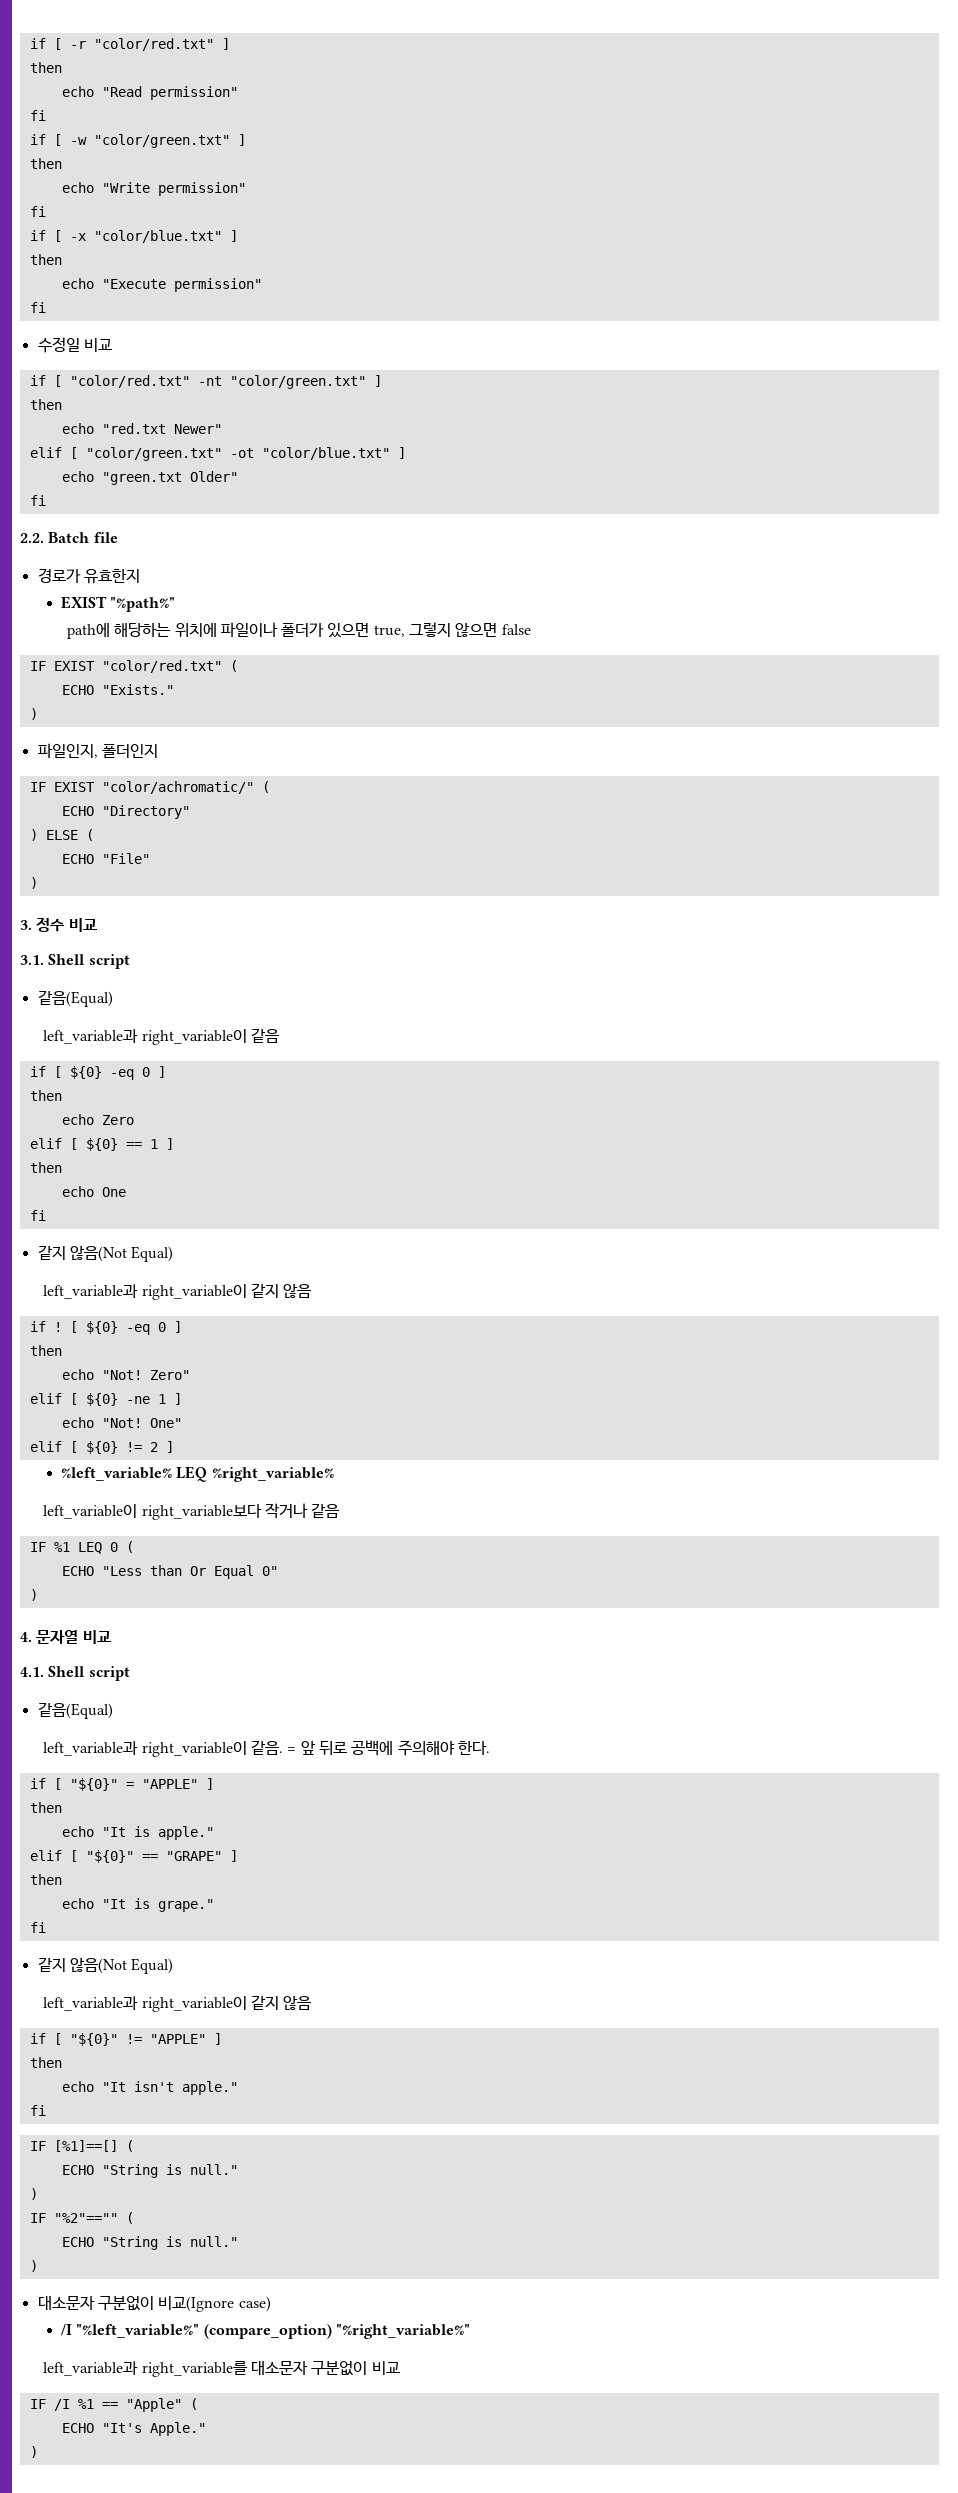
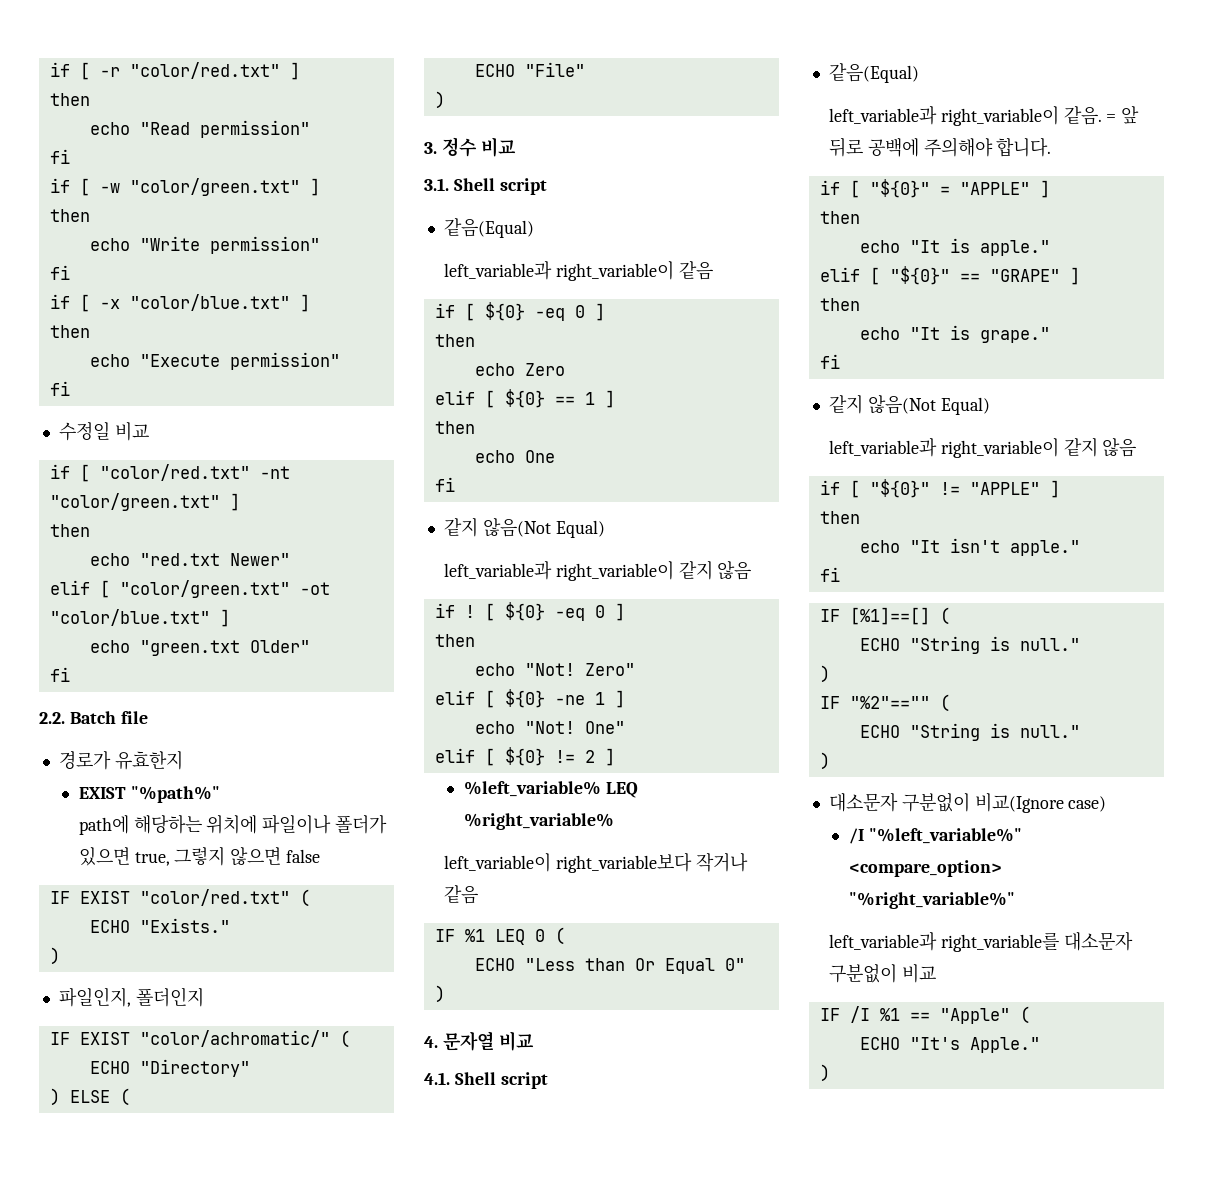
[457,1740,490,1755] 한다. -> [996,137,1052,157] 합니다.
[203,2324,332,2339] (compare_option) -> [848,860,1002,877] <compare_option>

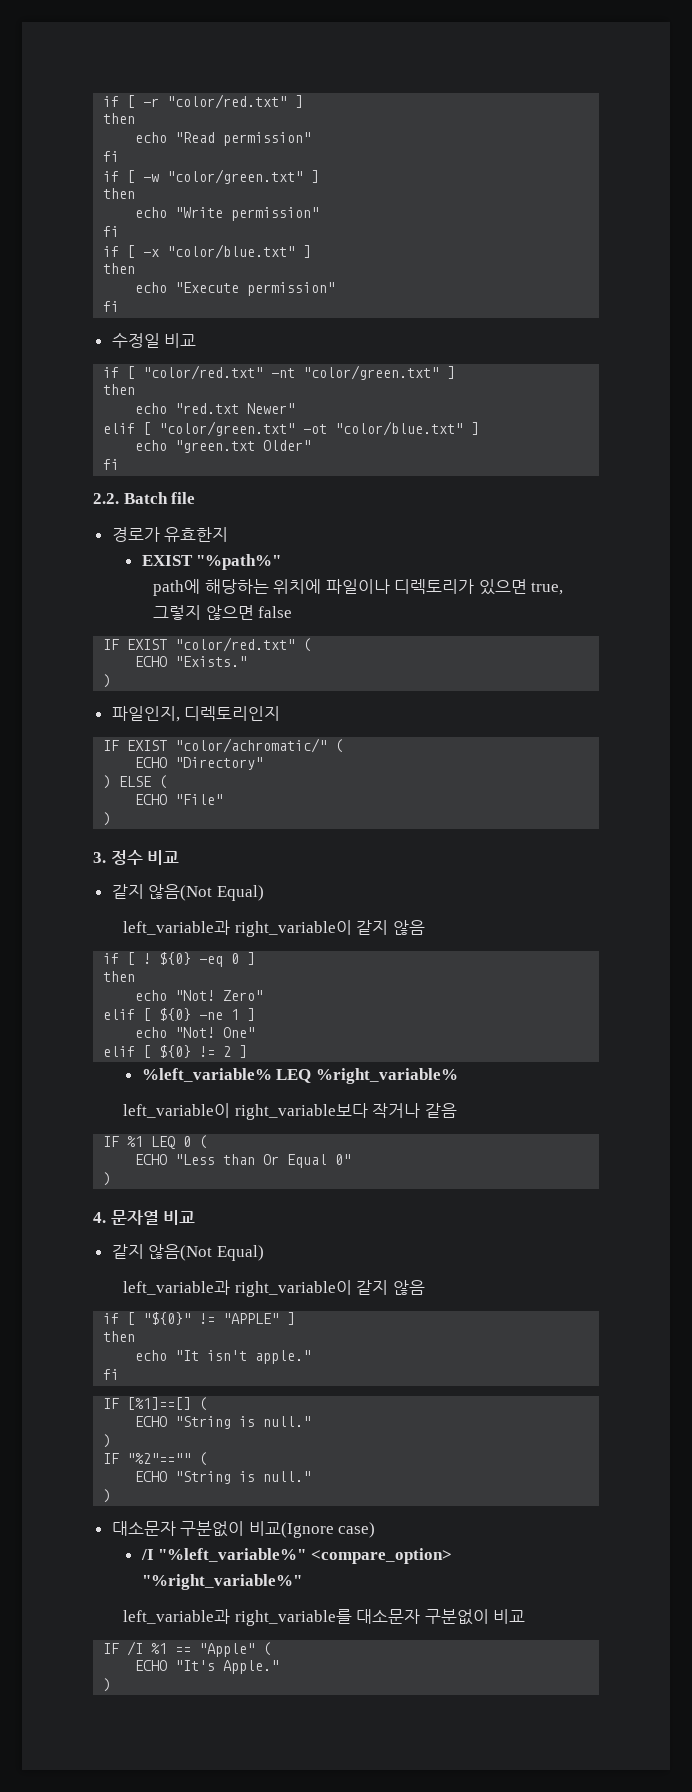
[335,815,388,834] 폴더가 -> [394,579,475,594] 디렉토리가
[135,987,204,1007] 폴더인지 -> [184,706,281,721] 디렉토리인지
[424,178,547,195] [443,218,534,238] [443,261,713,281] [434,302,605,321] [434,334,475,347] [474,363,565,376] [434,389,615,408] [434,421,475,434] [474,450,555,463] [434,477,455,492] [443,517,605,538] [443,560,752,581] [434,603,495,621] // 3.1. Shell script // 같음(Equal) // left_variable과 right_variable이 같음 // if [ ${0} -eq 0 ] // then // echo Zero // elif [ ${0} == 1 ] // then // echo One // fi // 같지 않음(Not Equal) // left_variable과 right_variable이 같지 않음 // if ! [ -> [111,884,264,901] [122,920,425,937] [103,952,152,965] // 같지 않음(Not Equal) // left_variable과 right_variable이 같지 않음 // if [ !
[424,1072,548,1089] [828,63,919,83] [828,106,1140,126] [828,137,1052,157] [819,179,1050,198] [819,211,860,224] [859,238,1050,256] [819,266,1080,285] [819,298,860,311] [859,325,1050,343] [819,354,840,369] // 4.1. Shell script // 같음(Equal) // left_variable과 right_variable이 같음. = 앞 뒤로 공백에 주의해야 합니다. // if [ "${0}" = "APPLE" ] // then // echo "It is apple." // elif [ "${0}" == "GRAPE" ] // then // echo "It is grape." // fi -> (196, 1217) none

